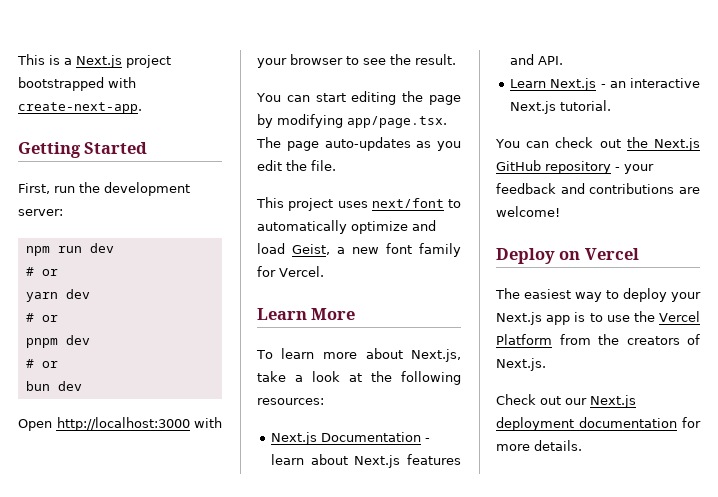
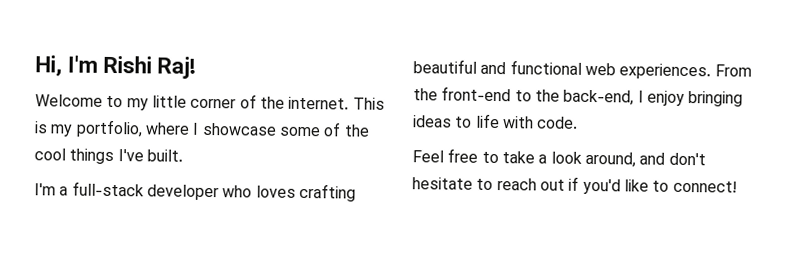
[17,54,171,68] [18,77,136,91] [18,102,142,114] [18,142,148,158] [18,182,190,196] [18,209,63,216] [25,243,114,256] [25,267,58,276] [25,289,90,302] [25,313,58,322] [25,335,90,348] [25,359,58,368] [25,381,82,391] [18,417,222,431] [257,54,456,68] [256,91,461,105] [257,114,447,128] [256,137,461,151] [257,160,336,171] [256,197,461,211] [257,220,436,234] [257,243,461,257] [257,266,324,277] [257,308,356,320] [256,348,461,362] [257,371,461,385] [257,398,324,405] [271,432,431,445] [271,454,461,468] [510,54,564,65] [510,78,700,91] [510,100,612,114] [495,137,700,151] [496,160,654,174] [496,183,700,194] [496,206,560,217] [496,248,639,264] [495,288,701,302] [496,311,701,325] [496,334,700,345] [496,358,546,371] [496,394,636,408] [496,417,701,431] [496,440,582,451] This is a Next.js project bootstrapped with create-next-app. // Getting Started // First, run the development server: // npm run dev // # or // yarn dev // # or // pnpm dev // # or // bun dev // Open http://localhost:3000 with your browser to see the result. // You can start editing the page by modifying app/page.tsx. The page auto-updates as you edit the file. // This project uses next/font to automatically optimize and load Geist, a new font family for Vercel. // Learn More // To learn more about Next.js, take a look at the following resources: // Next.js Documentation - learn about Next.js features and API. // Learn Next.js - an interactive Next.js tutorial. // You can check out the Next.js GitHub repository - your feedback and contributions are welcome! // Deploy on Vercel // The easiest way to deploy your Next.js app is to use the Vercel Platform from the creators of Next.js. // Check out our Next.js deployment documentation for more details. -> [35,55,197,79] [35,94,385,111] [34,119,370,138] [34,148,183,165] [34,181,356,202] [413,59,752,80] [413,86,744,107] [413,113,579,129] [412,148,706,168] [412,176,737,195] Hi, I'm Rishi Raj! // Welcome to my little corner of the internet. This is my portfolio, where I showcase some of the cool things I've built. // I'm a full-stack developer who loves crafting beautiful and functional web experiences. From the front-end to the back-end, I enjoy bringing ideas to life with code. // Feel free to take a look around, and don't hesitate to reach out if you'd like to connect!

